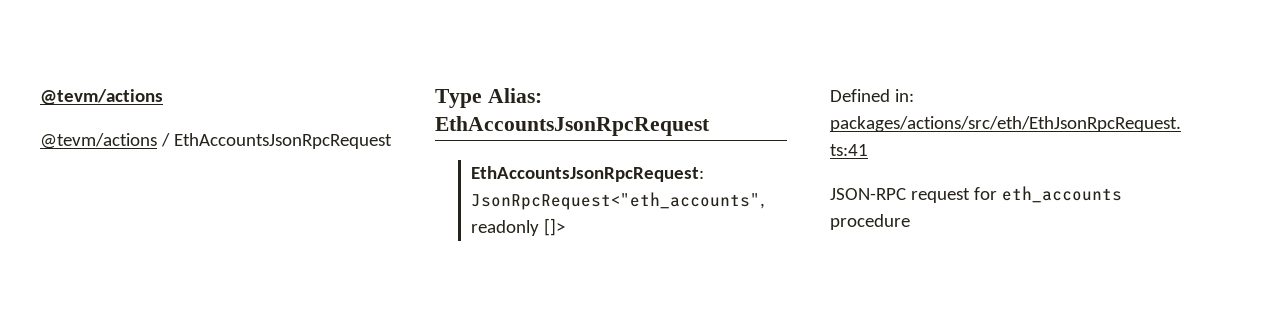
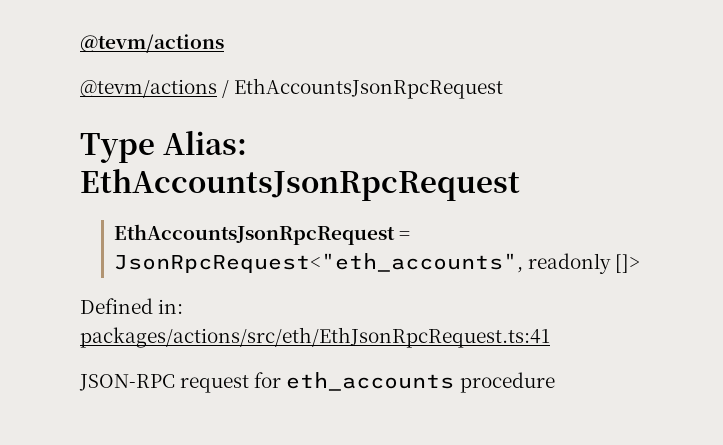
[471,166,705,182] EthAccountsJsonRpcRequest: -> [114,224,411,245] EthAccountsJsonRpcRequest =

